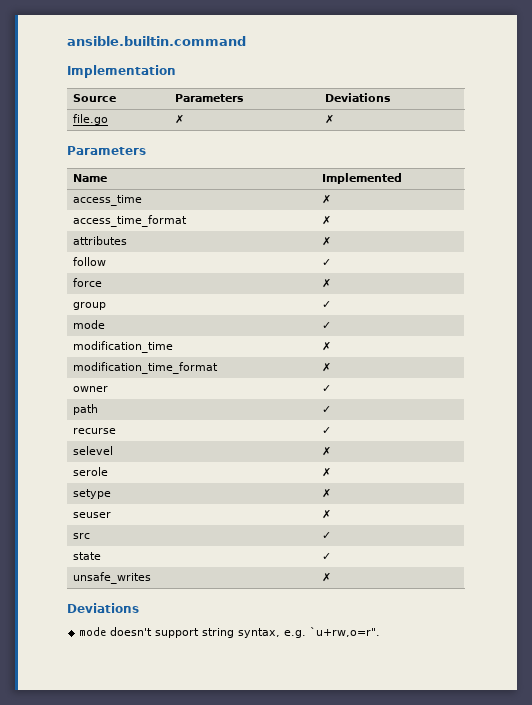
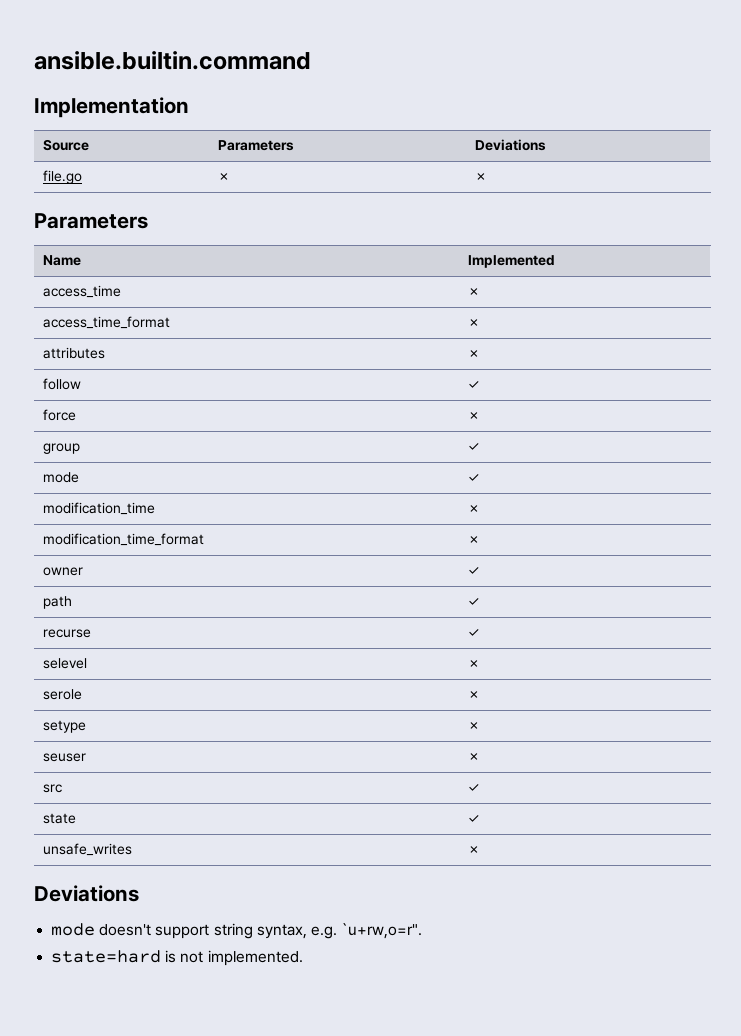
(381, 632) none -> [51,950,303,966] // state=hard is not implemented.

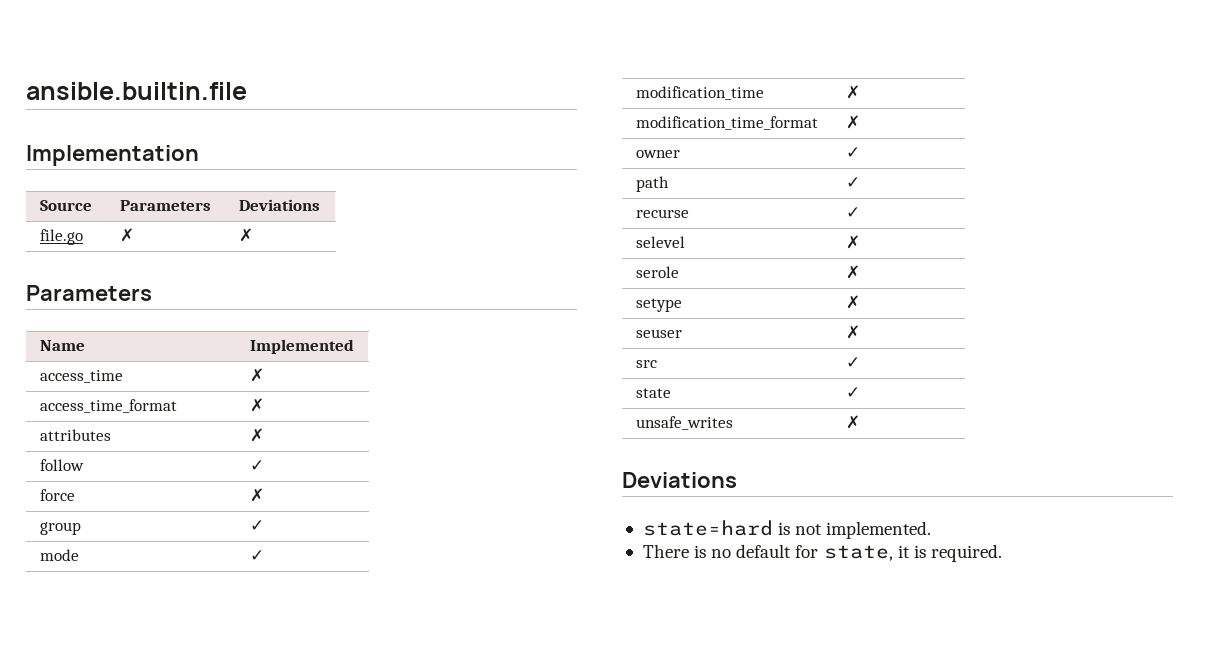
[34,51,311,70] ansible.builtin.command -> [26,82,247,100] ansible.builtin.file
[51,923,423,939] [51,950,303,966] mode doesn't support string syntax, e.g. `u+rw,o=r". // state=hard is not implemented. -> [642,520,932,539] [642,544,1002,562] state=hard is not implemented. // There is no default for state, it is required.

